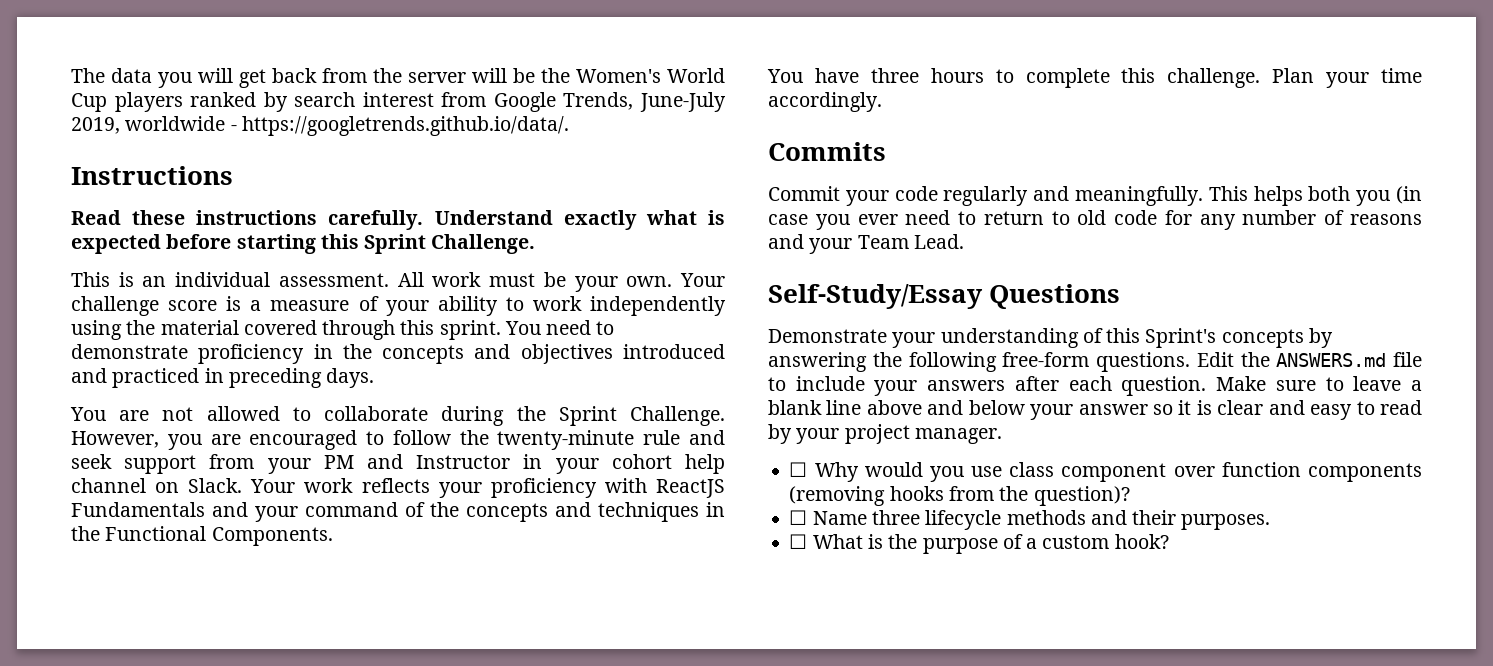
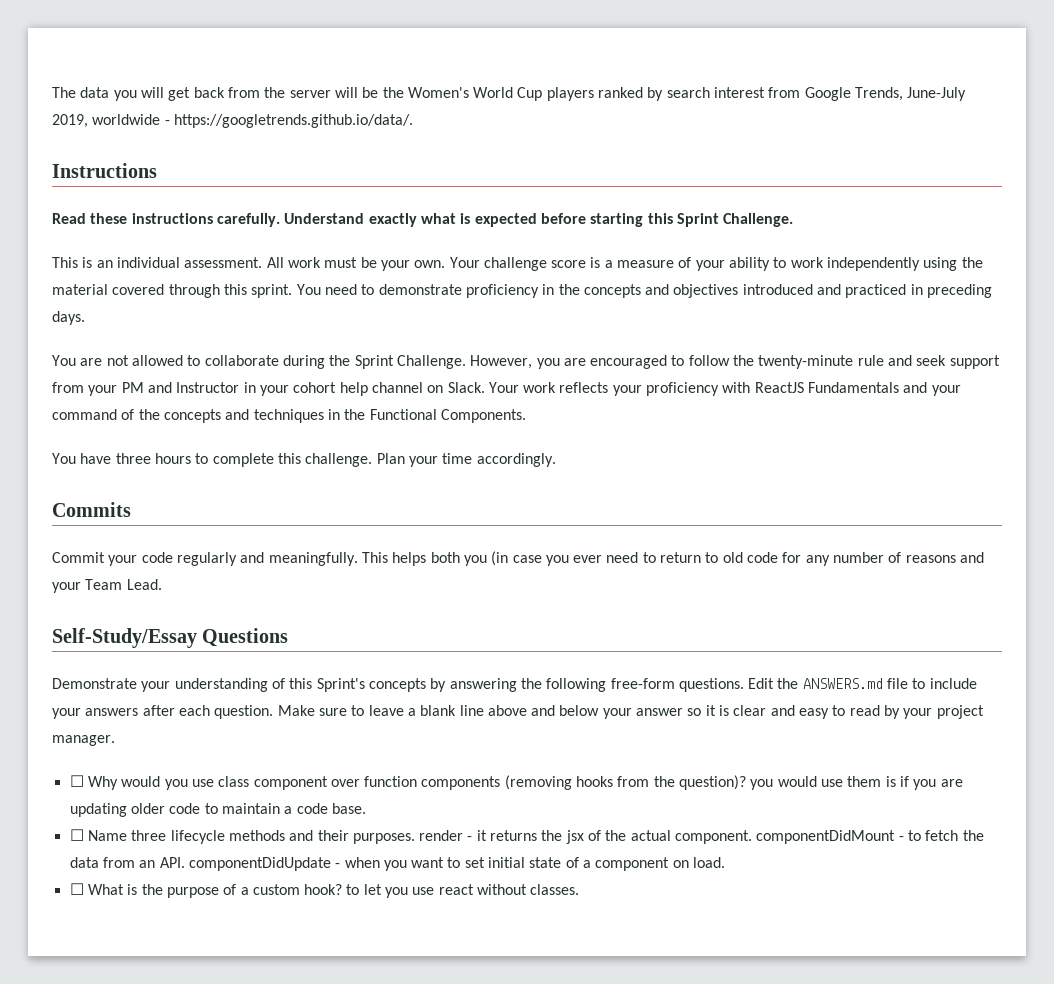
(1130, 496) none -> [750,776,963,790] [69,803,366,817] you would use them is if you are updating older code to maintain a code base.
(1271, 522) none -> [419,830,984,844] [69,857,726,871] render - it returns the jsx of the actual component. componentDidMount - to fetch the data from an API. componentDidUpdate - when you want to set initial state of a component on load.
(1169, 541) none -> [346,884,580,898] to let you use react without classes.

